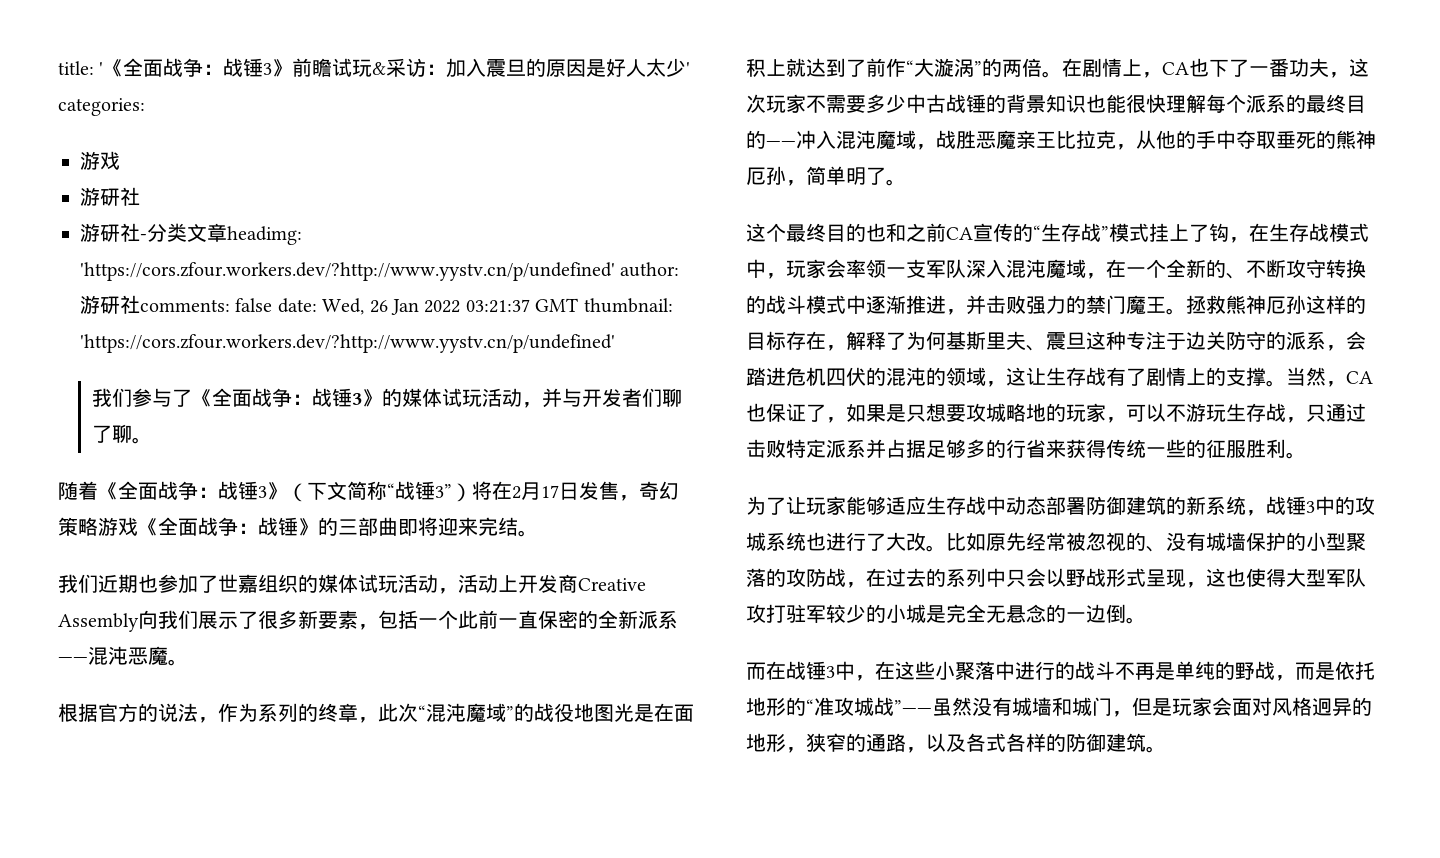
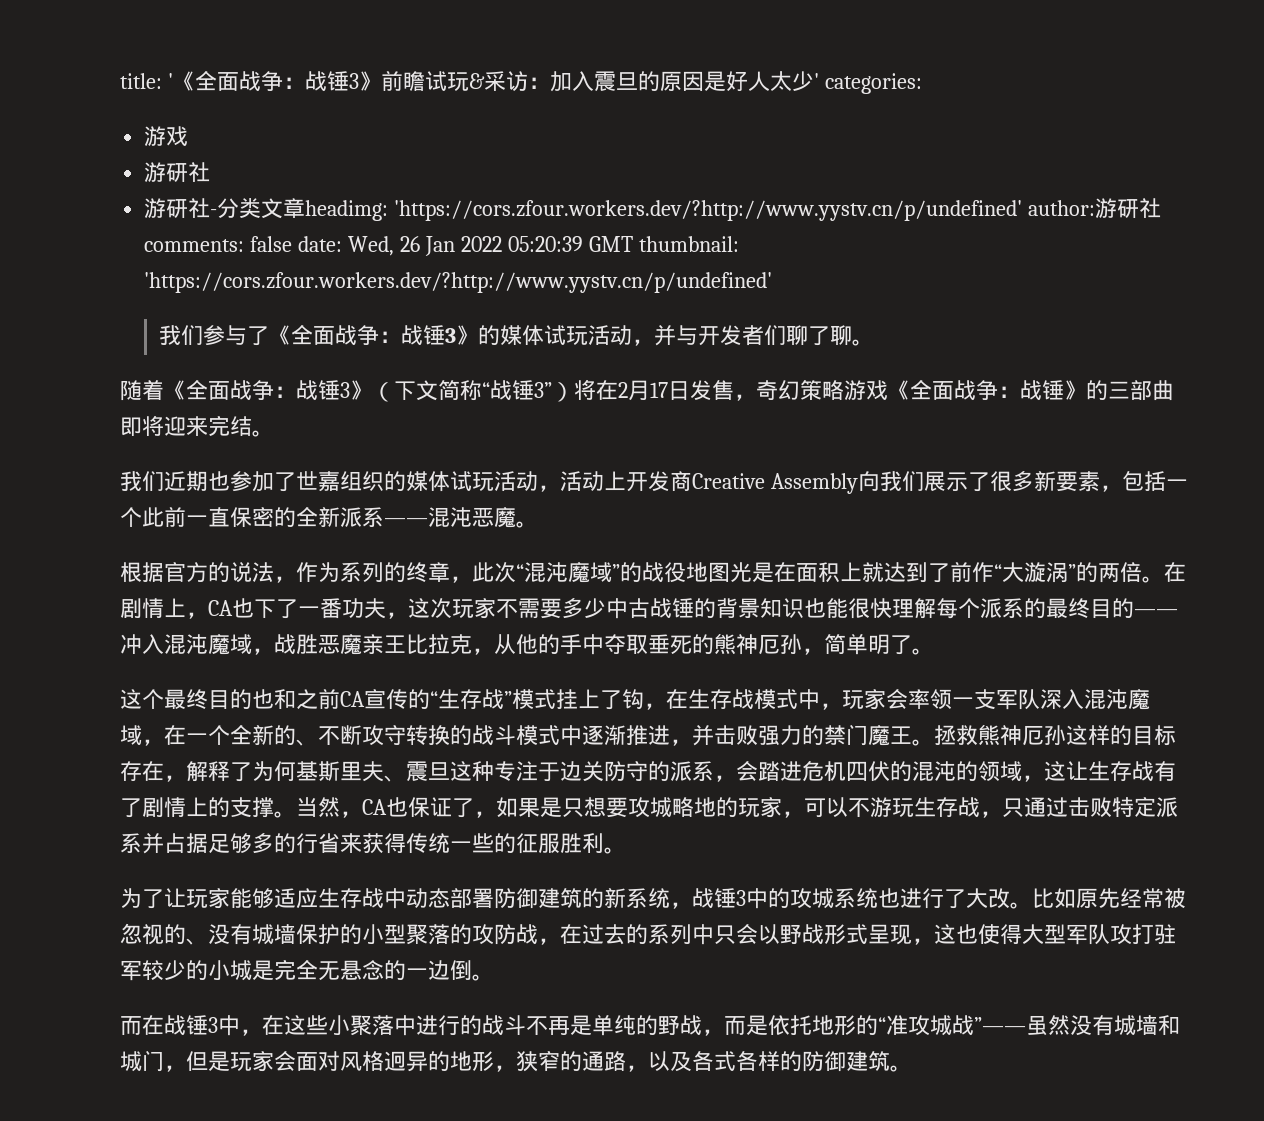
[465,299,530,313] 03:21:37 -> [507,236,583,252] 05:20:39

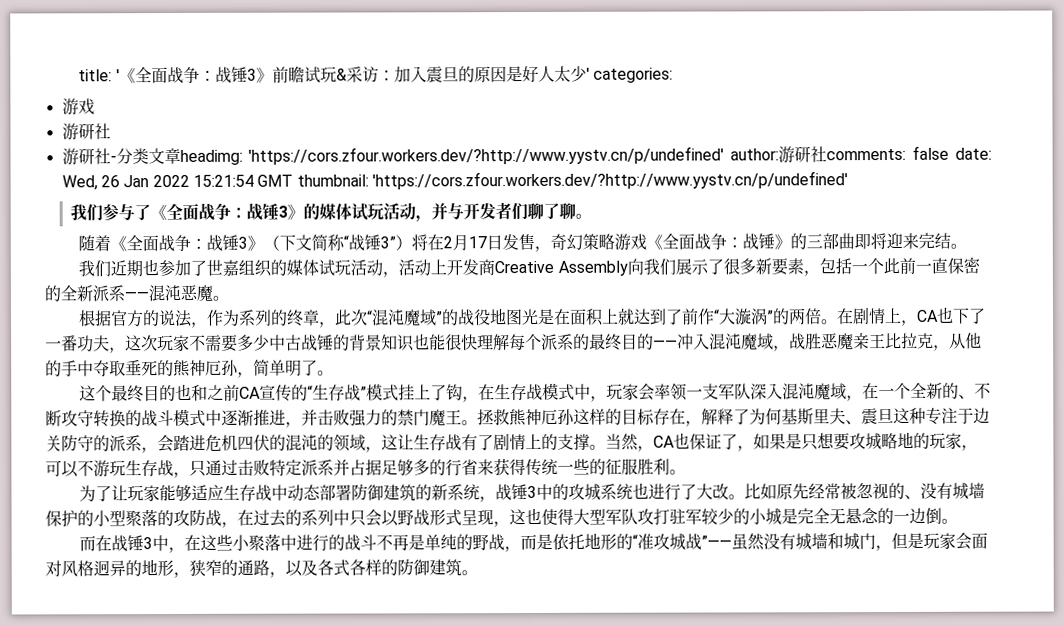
[507,236,583,252] 05:20:39 -> [192,174,254,187] 15:21:54

